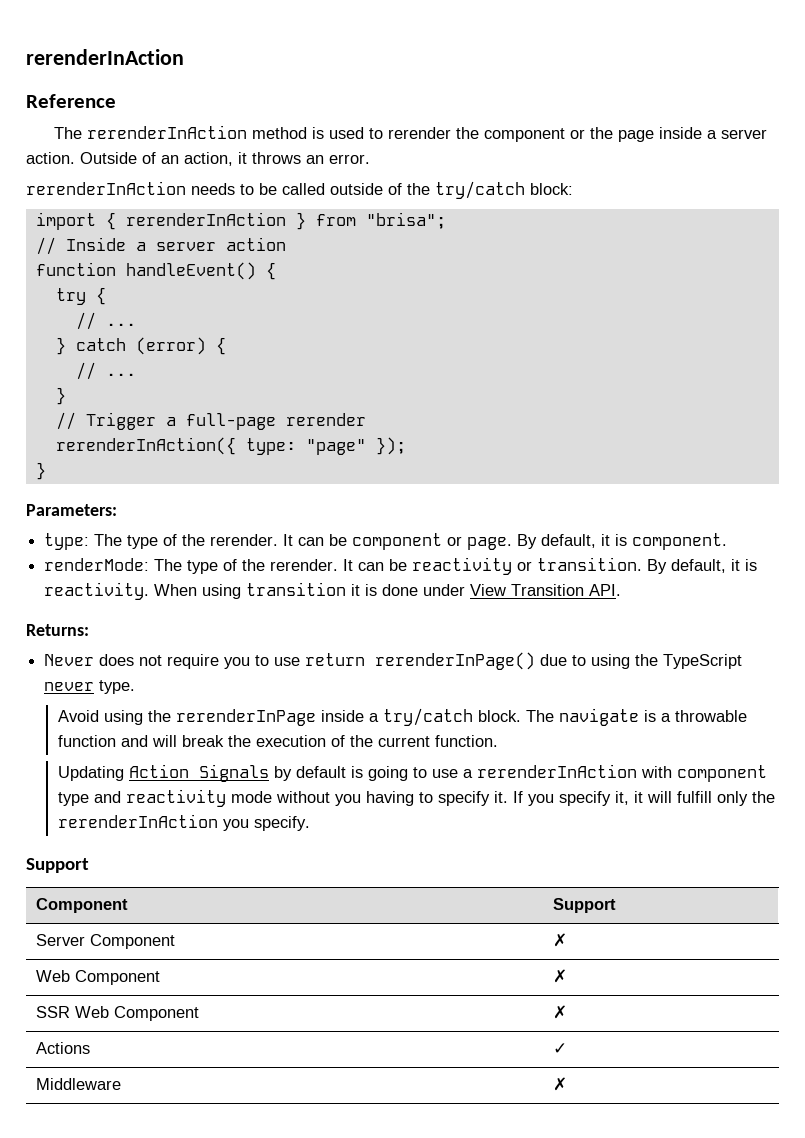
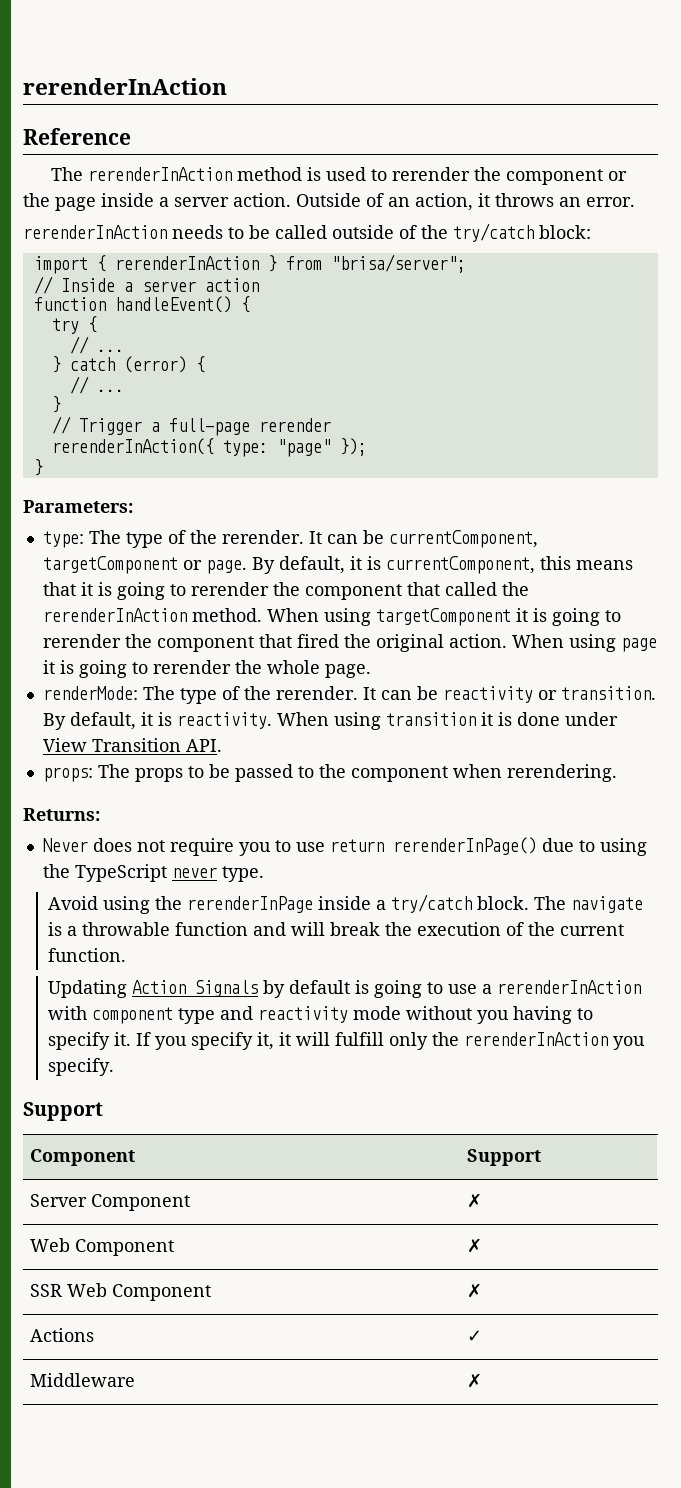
[365,212,446,229] "brisa"; -> [330,254,466,273] "brisa/server";
[352,533,443,550] component -> [388,530,538,548] [42,556,178,574] currentComponent, targetComponent
[632,533,728,550] component. -> [385,556,633,574] [42,582,529,600] [42,608,621,626] [42,634,657,652] [42,660,371,678] currentComponent, this means that it is going to rerender the component that called the rerenderInAction method. When using targetComponent it is going to rerender the component that fired the original action. When using page it is going to rerender the whole page.
(622, 590) none -> [42,764,617,782] // props: The props to be passed to the component when rerendering.

